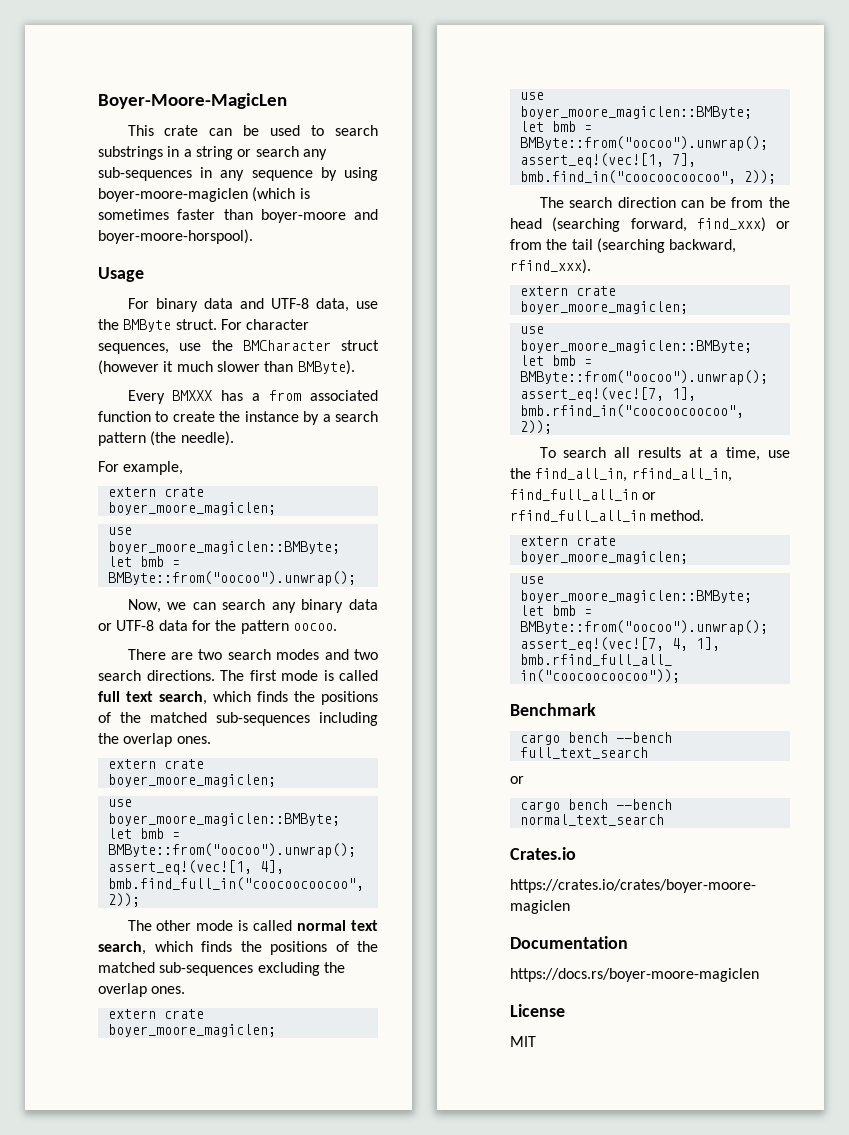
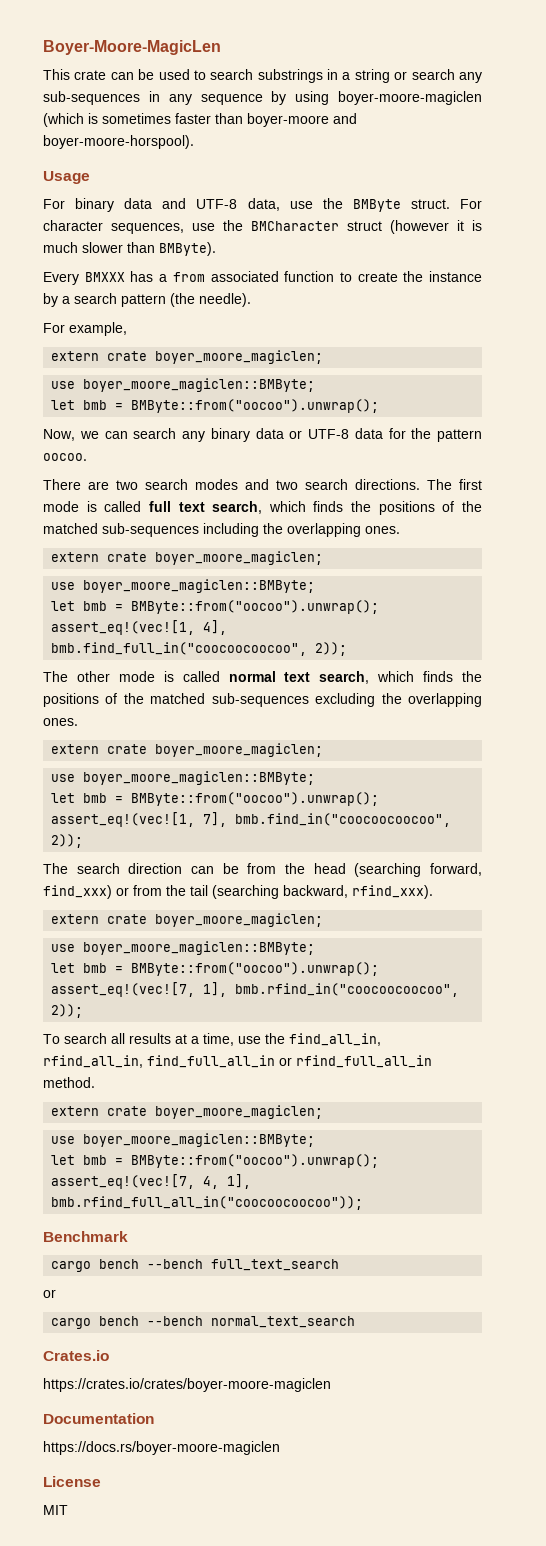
(174, 366) none -> [472,220,482,231] is
[123,733,173,747] overlap -> [287,523,361,537] overlapping
[98,983,147,997] overlap -> [408,693,482,707] overlapping

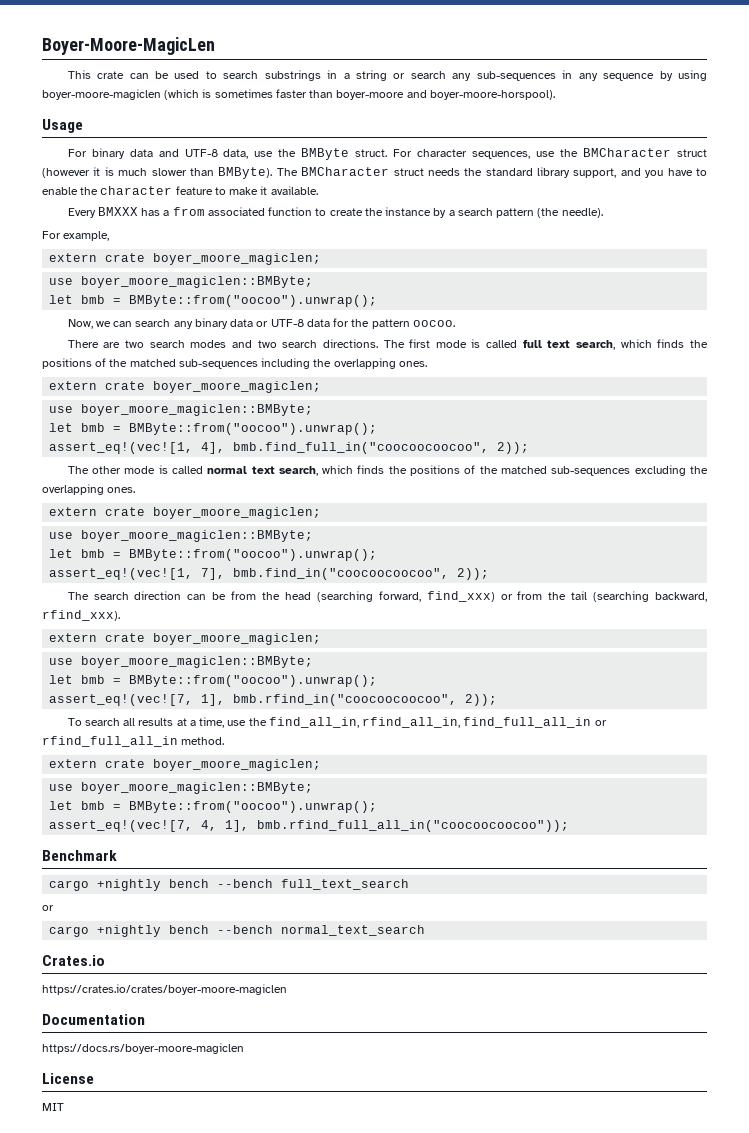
(216, 249) none -> [276,167,708,178] [42,186,318,195] The BMCharacter struct needs the standard library support, and you have to enable the character feature to make it available.
(92, 1266) none -> [97,879,162,891] +nightly
(92, 1323) none -> [97,925,162,937] +nightly

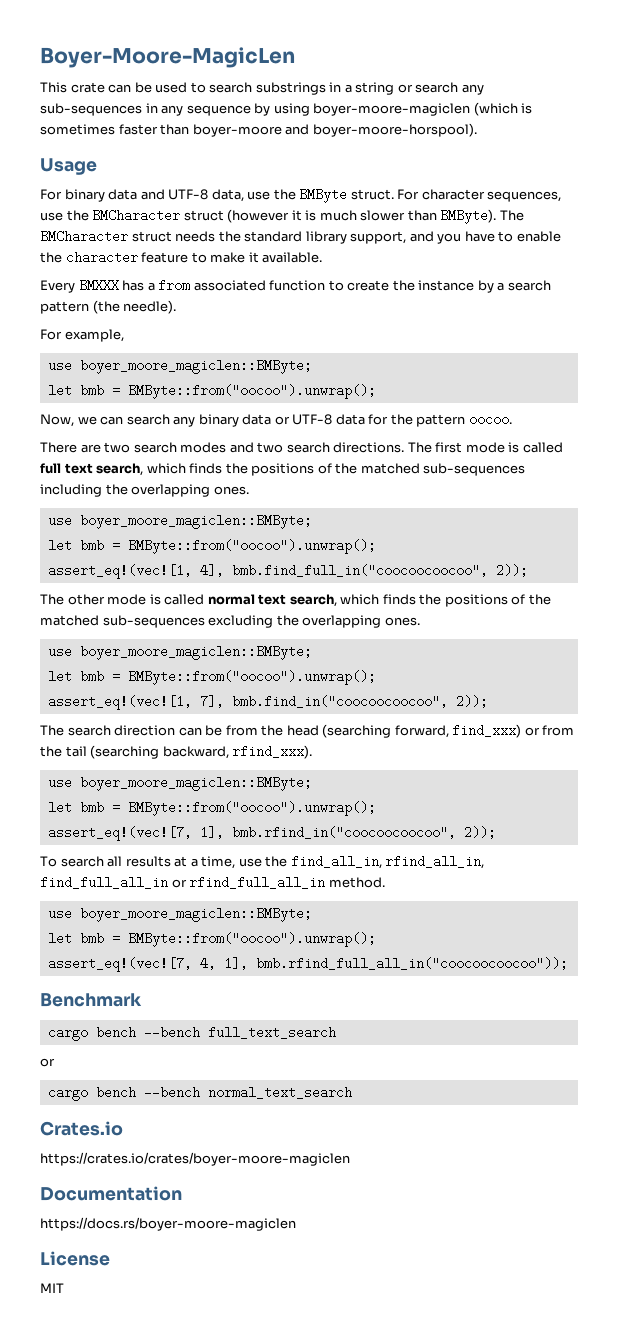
[49,253,322,265] // extern crate boyer_moore_magiclen; -> (124, 335) none
[49,381,322,393] // extern crate boyer_moore_magiclen; -> (249, 490) none
[49,507,322,519] // extern crate boyer_moore_magiclen; -> (420, 621) none
[49,633,322,645] // extern crate boyer_moore_magiclen; -> (313, 752) none
[49,759,322,771] // extern crate boyer_moore_magiclen; -> (385, 882) none
[97,879,162,891] +nightly -> (88, 1033) none
[97,925,162,937] +nightly -> (88, 1093) none

